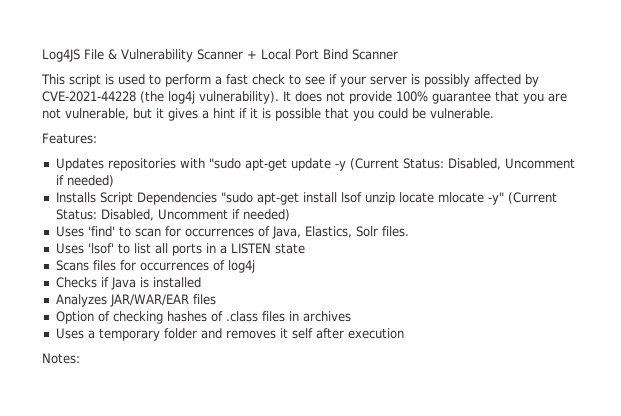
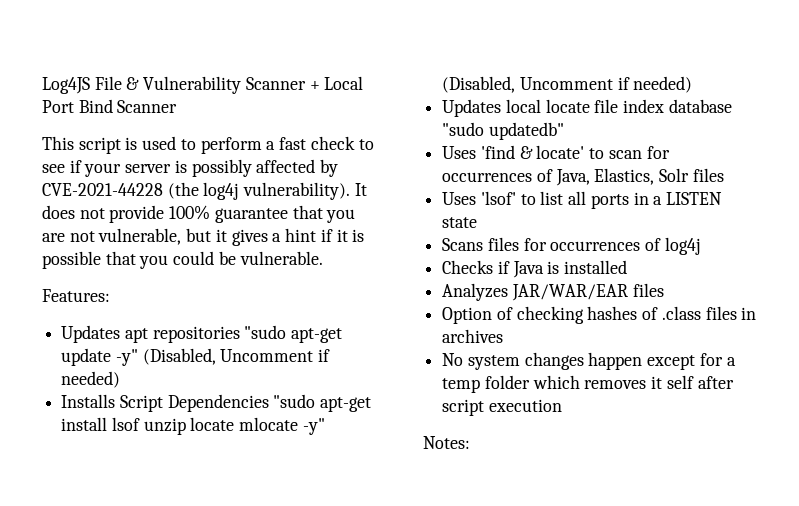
[107,158,205,171] repositories with -> [124,326,240,343] apt repositories
[334,158,501,171] -y (Current Status: Disabled, -> [115,348,216,366] -y" (Disabled,
[507,192,557,204] [55,209,290,221] [55,226,115,237] (Current Status: Disabled, Uncomment if needed) // Uses 'find' -> [442,76,693,93] [442,99,732,117] [442,122,564,140] [442,145,585,159] (Disabled, Uncomment if needed) // Updates local locate file index database "sudo updatedb" // Uses 'find & locate'
[381,226,409,237] files. -> [692,168,724,182] files
[55,328,222,341] Uses a temporary folder and -> [442,352,736,370] [442,375,580,393] No system changes happen except for a temp folder which
(344, 333) none -> [442,399,485,416] script

